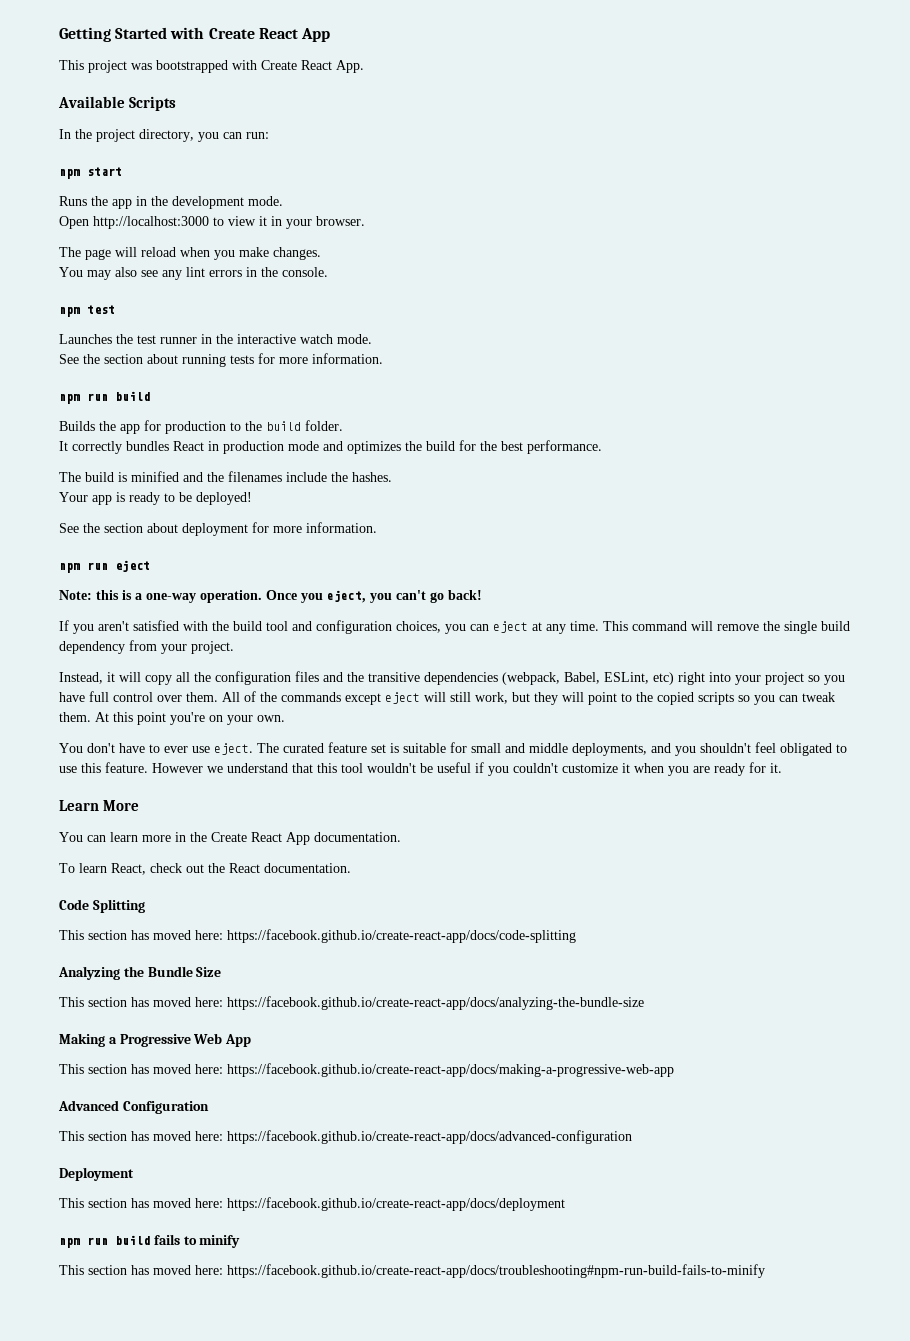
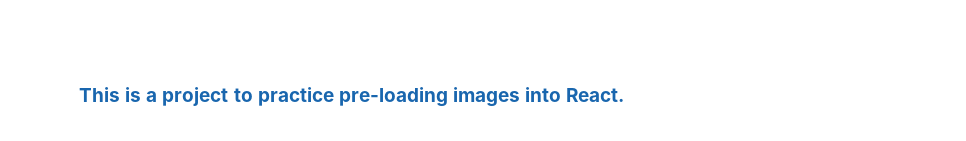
[59,27,330,42] [59,60,364,73] [58,96,177,111] [59,129,269,142] [59,167,122,179] [59,196,283,209] [59,216,365,229] [59,247,321,260] [59,267,328,280] [59,305,115,317] [59,334,372,344] [59,353,383,367] [59,391,150,404] [59,420,343,434] [59,440,602,454] [59,471,392,482] [59,492,252,505] [59,522,377,536] [59,560,150,573] [59,590,482,603] [59,620,850,634] [59,640,234,654] [59,671,845,685] [59,691,835,705] [59,712,285,725] [59,742,847,756] [59,762,782,776] [59,800,140,811] [59,832,401,845] [59,863,351,875] [59,899,145,913] [59,929,576,943] [58,966,222,980] [59,996,644,1010] [59,1033,252,1047] [59,1063,674,1077] [58,1100,209,1114] [59,1130,632,1144] [59,1167,134,1181] [59,1197,565,1211] [59,1234,241,1248] [59,1264,765,1278] Getting Started with Create React App // This project was bootstrapped with Create React App. // Available Scripts // In the project directory, you can run: // npm start // Runs the app in the development mode. // Open http://localhost:3000 to view it in your browser. // The page will reload when you make changes. // You may also see any lint errors in the console. // npm test // Launches the test runner in the interactive watch mode. // See the section about running tests for more information. // npm run build // Builds the app for production to the build folder. // It correctly bundles React in production mode and optimizes the build for the best performance. // The build is minified and the filenames include the hashes. // Your app is ready to be deployed! // See the section about deployment for more information. // npm run eject // Note: this is a one-way operation. Once you eject, you can't go back! // If you aren't satisfied with the build tool and configuration choices, you can eject at any time. This command will remove the single build dependency from your project. // Instead, it will copy all the configuration files and the transitive dependencies (webpack, Babel, ESLint, etc) right into your project so you have full control over them. All of the commands except eject will still work, but they will point to the copied scripts so you can tweak them. At this point you're on your own. // You don't have to ever use eject. The curated feature set is suitable for small and middle deployments, and you shouldn't feel obligated to use this feature. However we understand that this tool wouldn't be useful if you couldn't customize it when you are ready for it. // Learn More // You can learn more in the Create React App documentation. // To learn React, check out the React documentation. // Code Splitting // This section has moved here: https://facebook.github.io/create-react-app/docs/code-splitting // Analyzing the Bundle Size // This section has moved here: https://facebook.github.io/create-react-app/docs/analyzing-the-bundle-size // Making a Progressive Web App // This section has moved here: https://facebook.github.io/create-react-app/docs/making-a-progressive-web-app // Advanced Configuration // This section has moved here: https://facebook.github.io/create-react-app/docs/advanced-configuration // Deployment // This section has moved here: https://facebook.github.io/create-react-app/docs/deployment // npm run build fails to minify // This section has moved here: https://facebook.github.io/create-react-app/docs/troubleshooting#npm-run-build-fails-to-minify -> [79,87,625,107] This is a project to practice pre-loading images into React.

